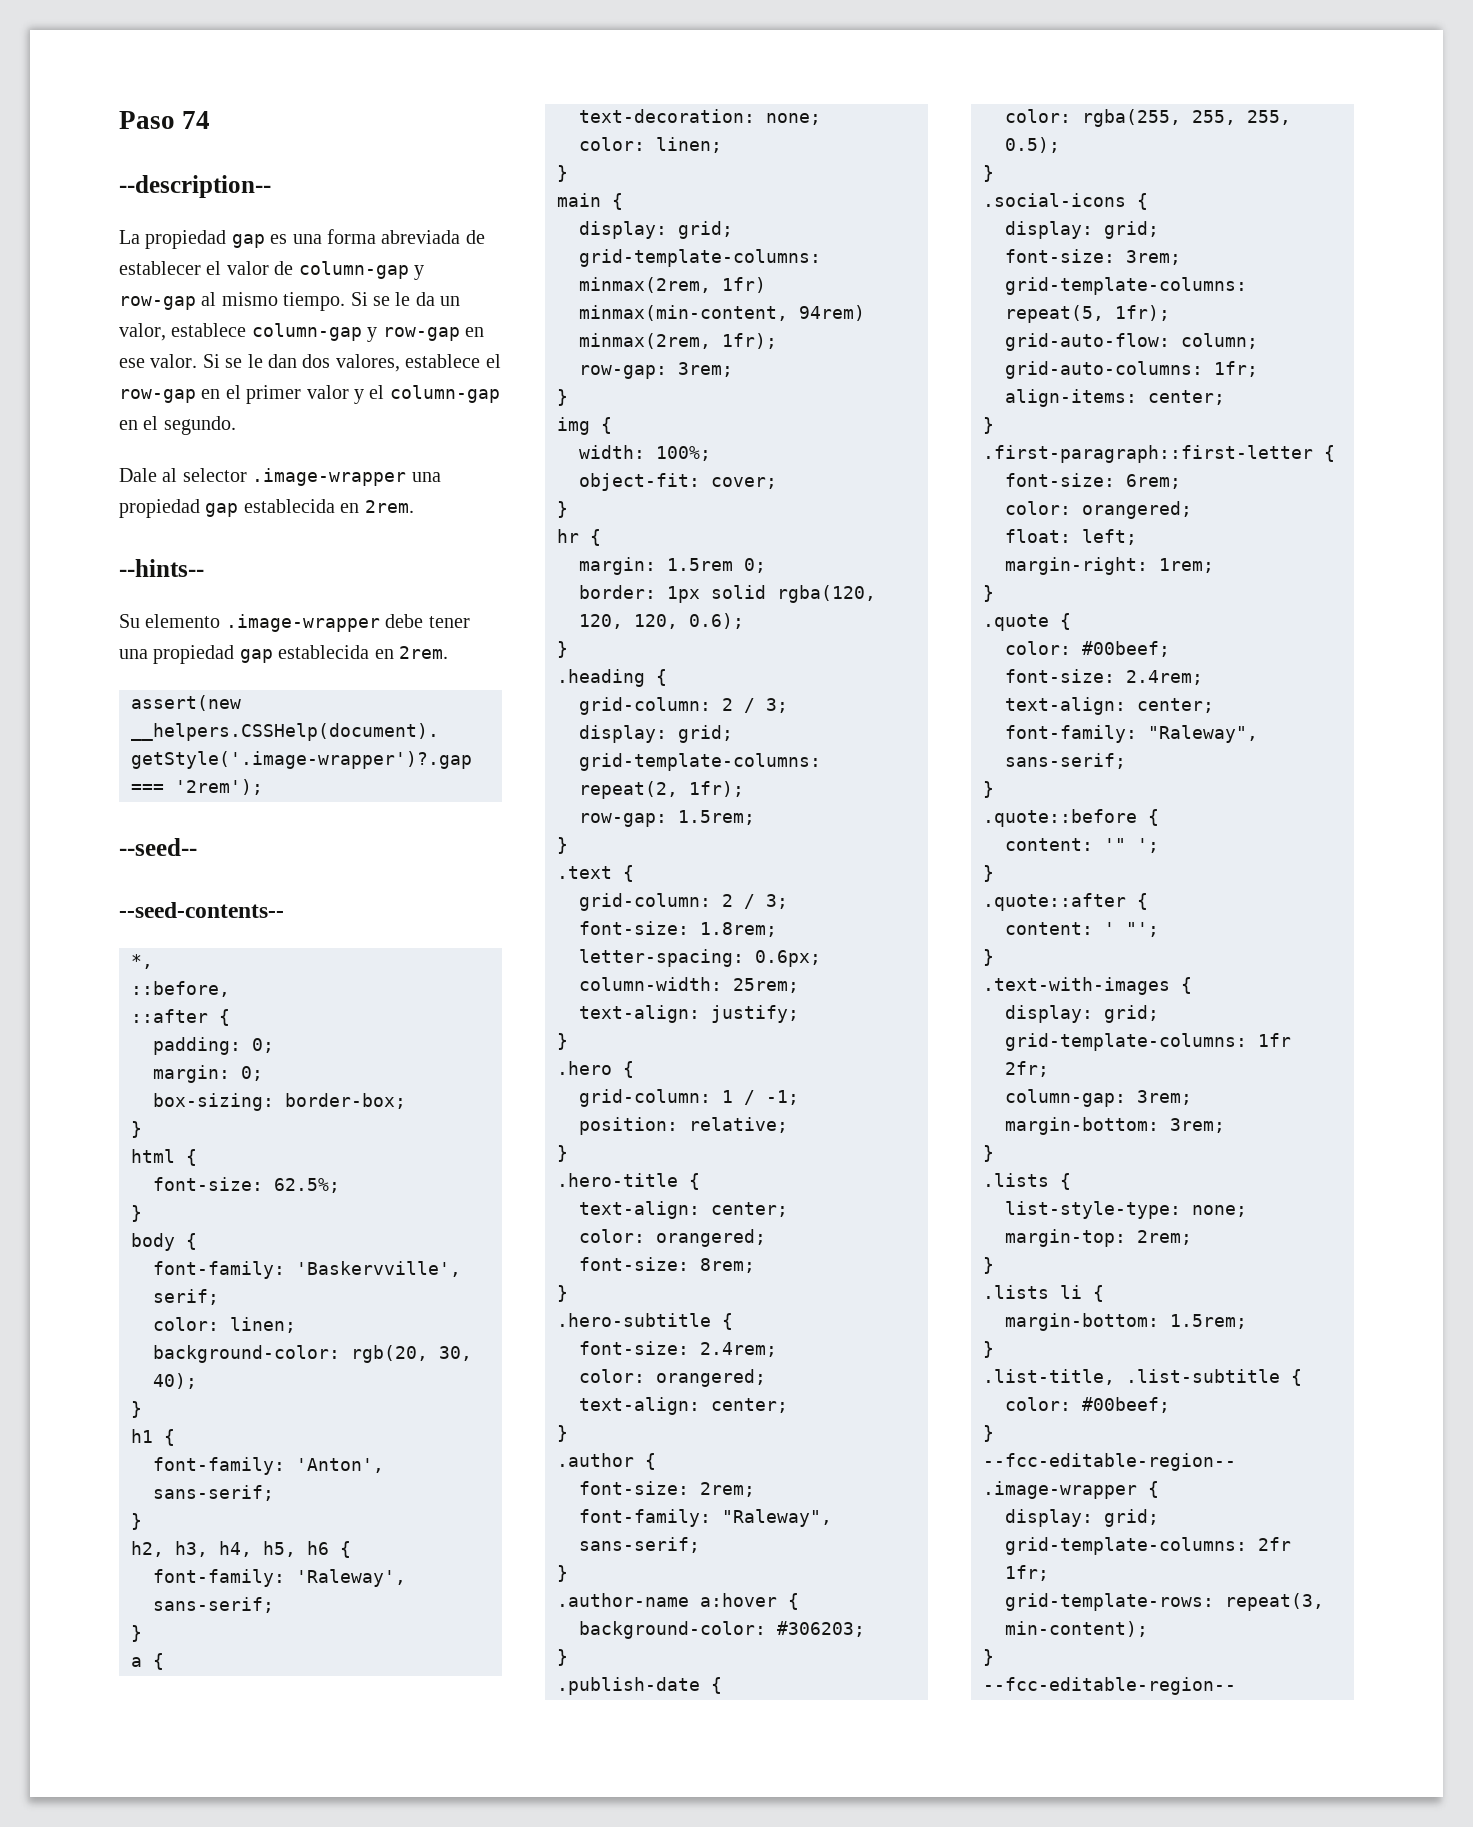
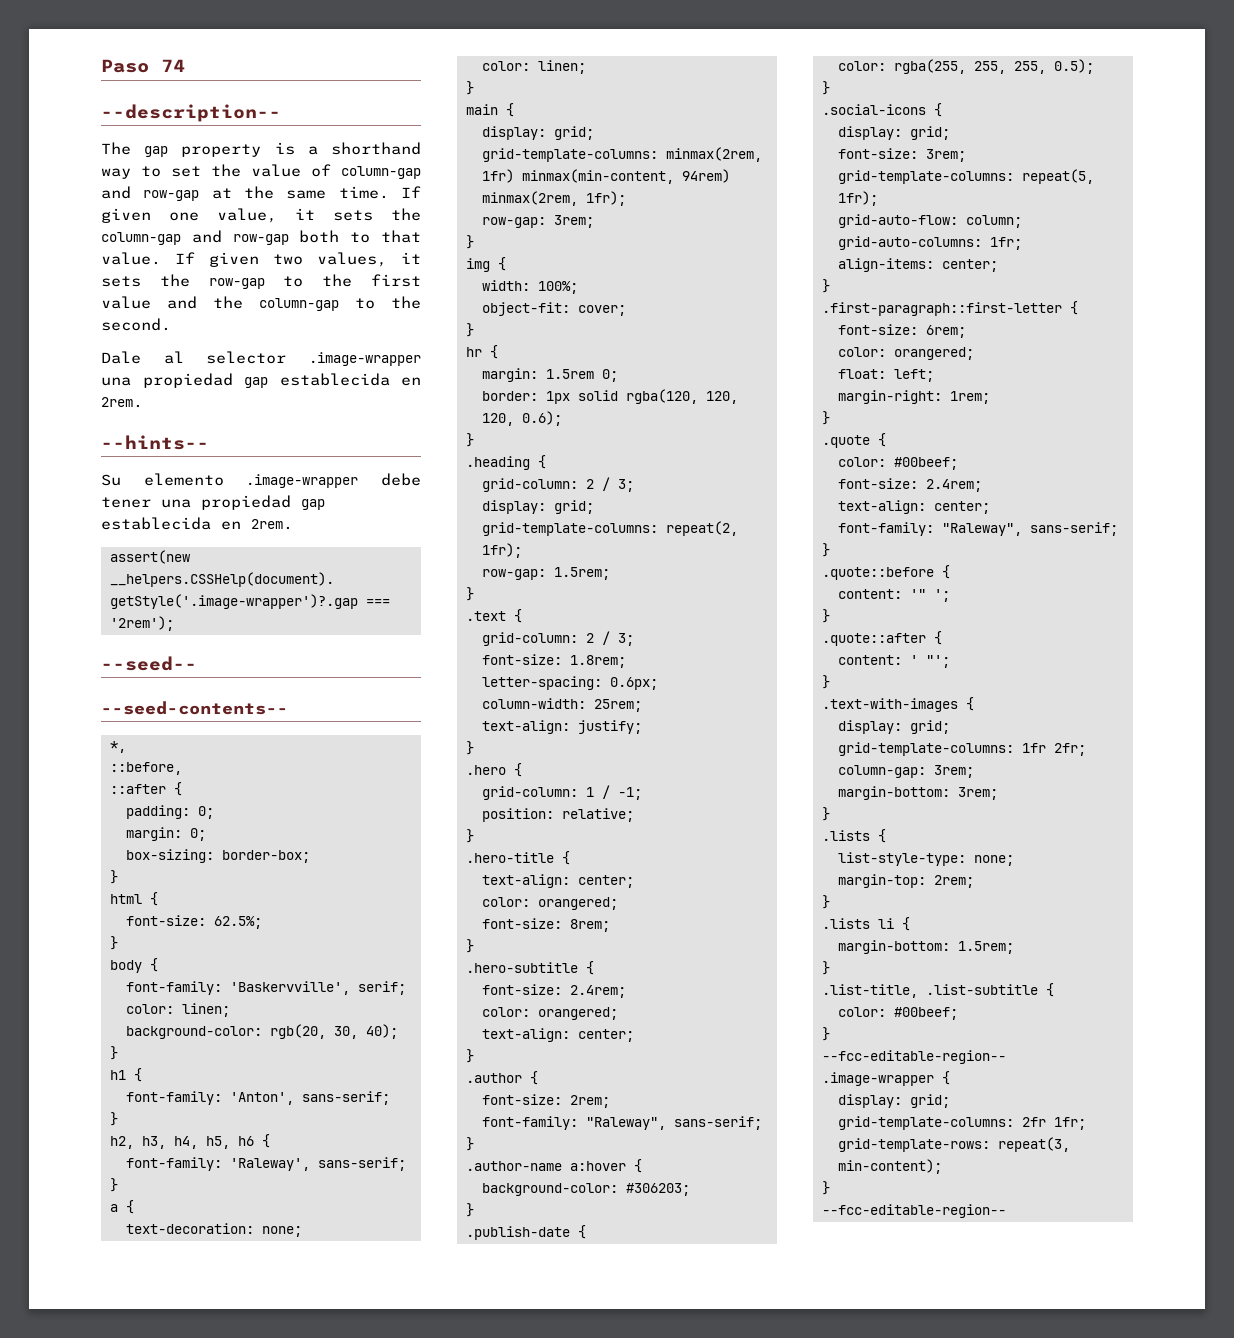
[119,229,485,249] [119,261,424,280] [119,292,461,311] [119,323,484,342] [119,354,501,372] [119,385,500,404] [119,416,236,435] La propiedad gap es una forma abreviada de establecer el valor de column-gap y row-gap al mismo tiempo. Si se le da un valor, establece column-gap y row-gap en ese valor. Si se le dan dos valores, establece el row-gap en el primer valor y el column-gap en el segundo. -> [101,142,421,157] [101,164,421,179] [101,186,422,201] [101,208,421,223] [101,230,422,245] [101,252,421,267] [101,274,421,289] [101,296,421,311] [101,318,171,331] The gap property is a shorthand way to set the value of column-gap and row-gap at the same time. If given one value, it sets the column-gap and row-gap both to that value. If given two values, it sets the row-gap to the first value and the column-gap to the second.

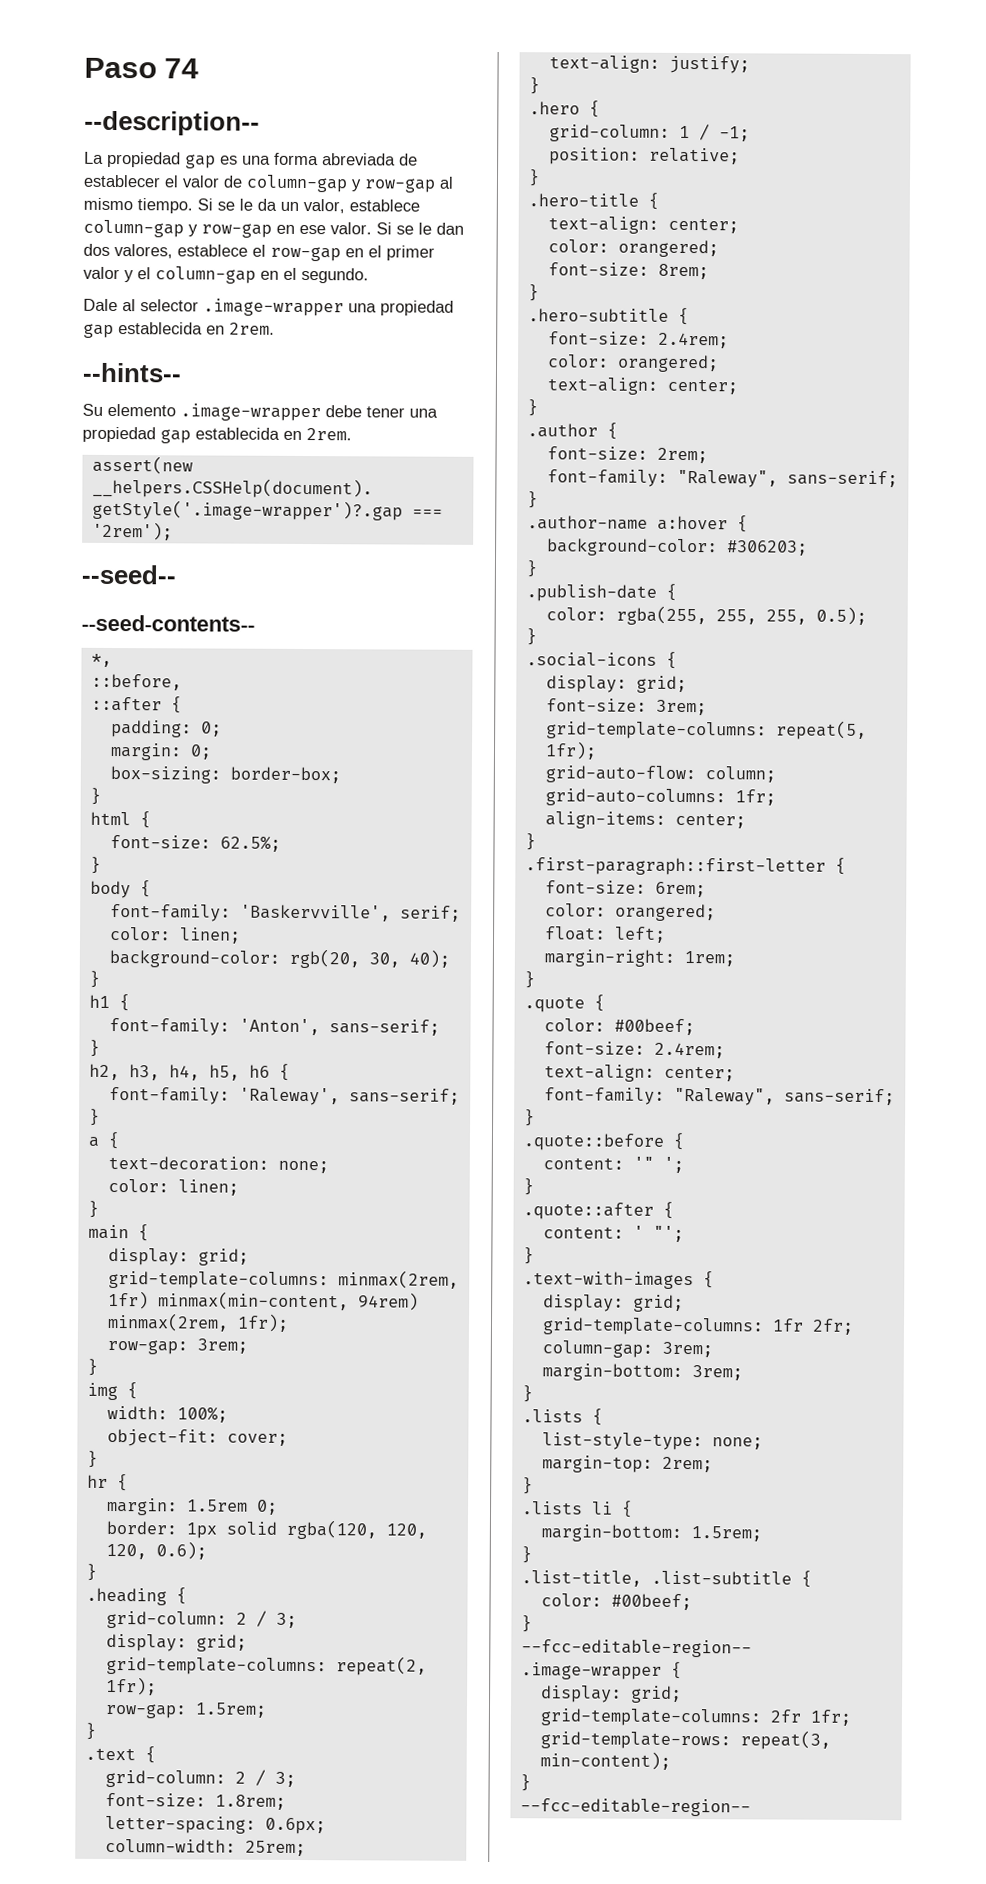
[101,142,421,157] [101,164,421,179] [101,186,422,201] [101,208,421,223] [101,230,422,245] [101,252,421,267] [101,274,421,289] [101,296,421,311] [101,318,171,331] The gap property is a shorthand way to set the value of column-gap and row-gap at the same time. If given one value, it sets the column-gap and row-gap both to that value. If given two values, it sets the row-gap to the first value and the column-gap to the second. -> [84,151,418,169] [83,174,454,193] [83,197,420,214] [83,219,464,238] [83,243,435,262] [83,266,369,284] La propiedad gap es una forma abreviada de establecer el valor de column-gap y row-gap al mismo tiempo. Si se le da un valor, establece column-gap y row-gap en ese valor. Si se le dan dos valores, establece el row-gap en el primer valor y el column-gap en el segundo.

